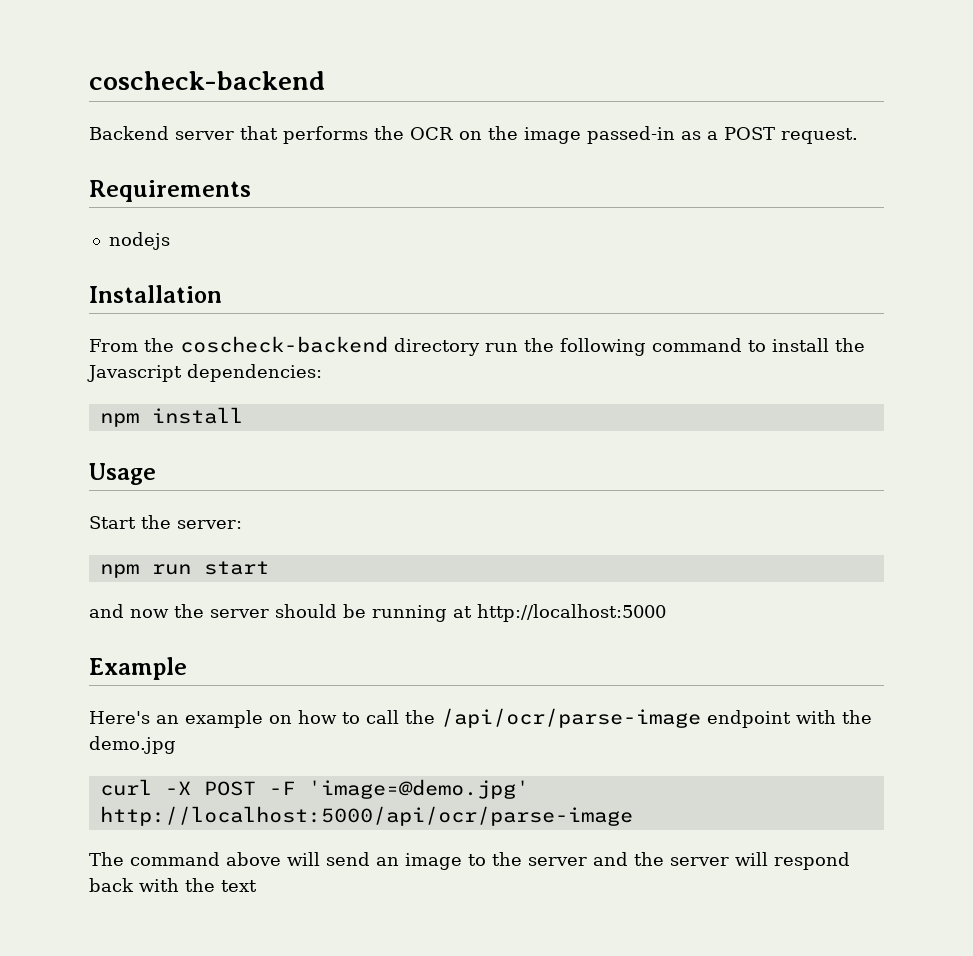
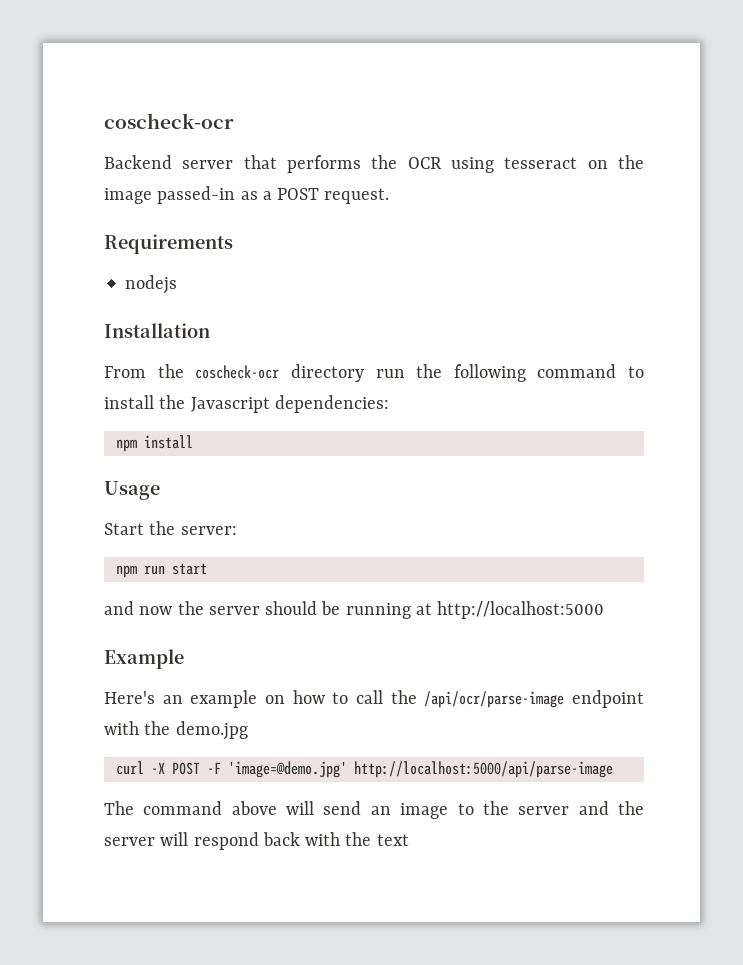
[89,71,325,90] coscheck-backend -> [104,113,234,129] coscheck-ocr
(453, 133) none -> [450,157,578,173] using tesseract
[180,336,388,353] coscheck-backend -> [195,365,280,379] coscheck-ocr
[99,806,633,826] http://localhost:5000/api/ocr/parse-image -> [353,761,613,778] http://localhost:5000/api/parse-image

